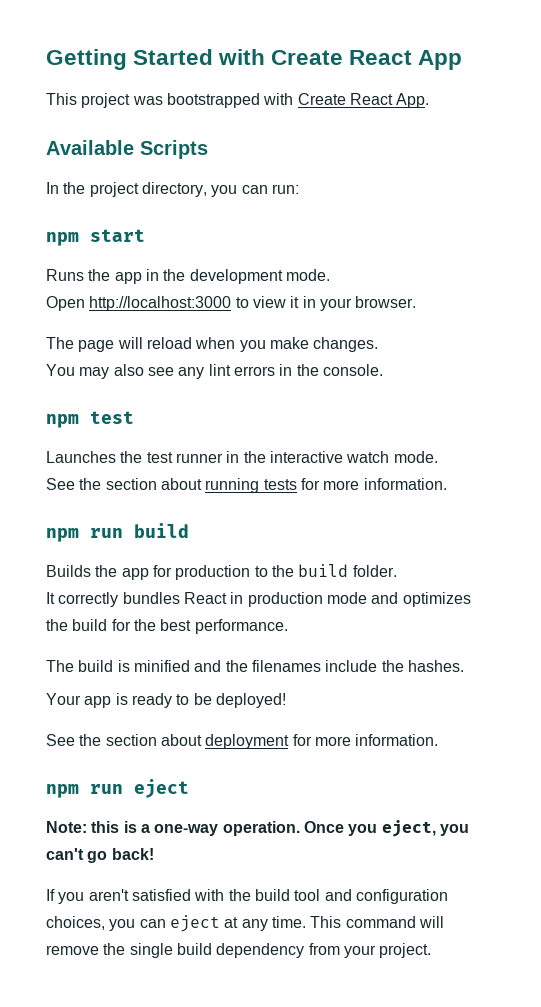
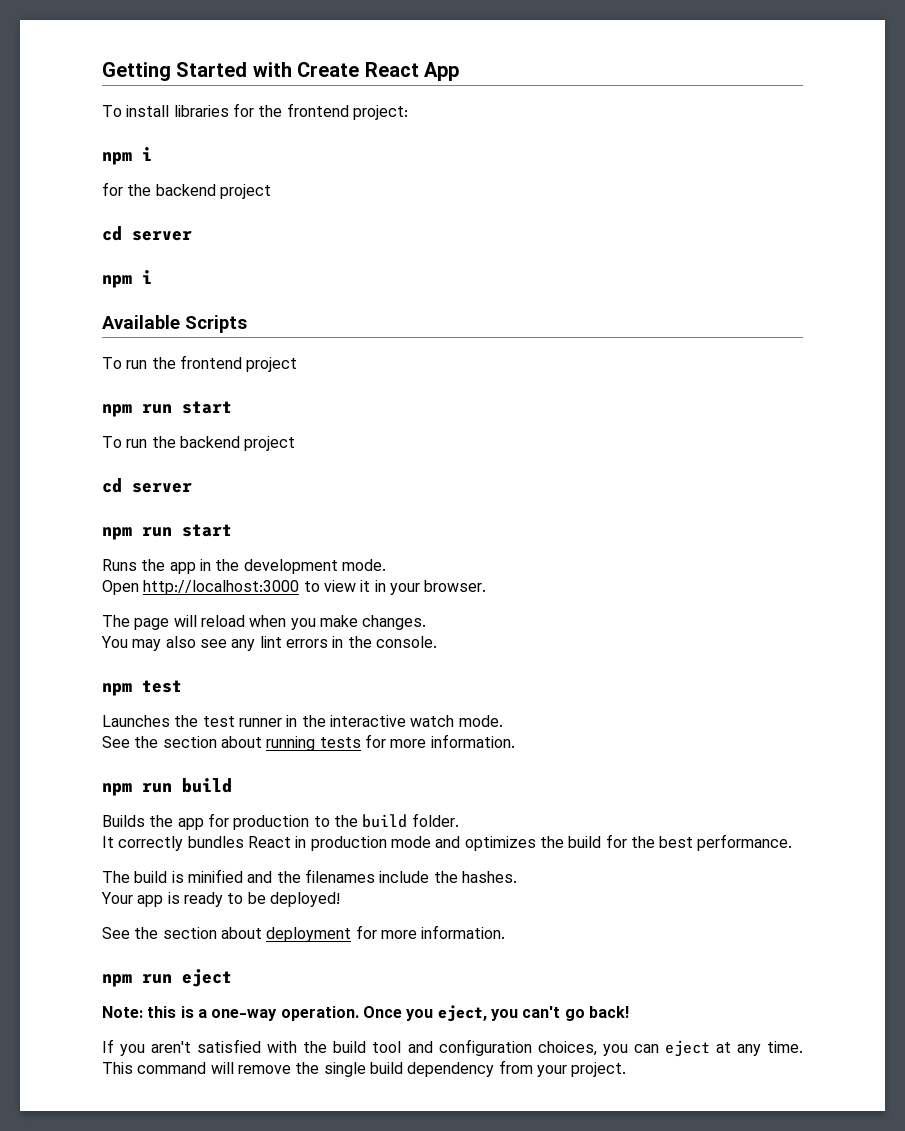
[46,93,430,108] [46,140,208,159] [46,182,299,197] [46,232,79,246] This project was bootstrapped with Create React App. // Available Scripts // In the project directory, you can run: // npm -> [102,103,408,120] [102,147,152,165] [102,182,271,199] [102,226,192,241] [102,270,152,288] [102,315,247,333] [102,355,298,372] [102,401,232,417] [102,436,296,451] [102,478,192,493] [102,527,172,540] To install libraries for the frontend project: // npm i // for the backend project // cd server // npm i // Available Scripts // To run the frontend project // npm run start // To run the backend project // cd server // npm run

